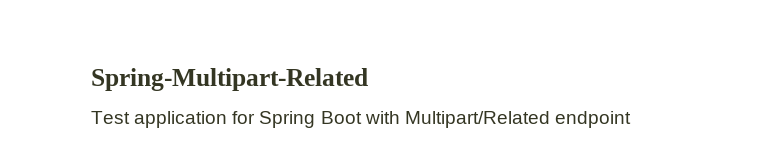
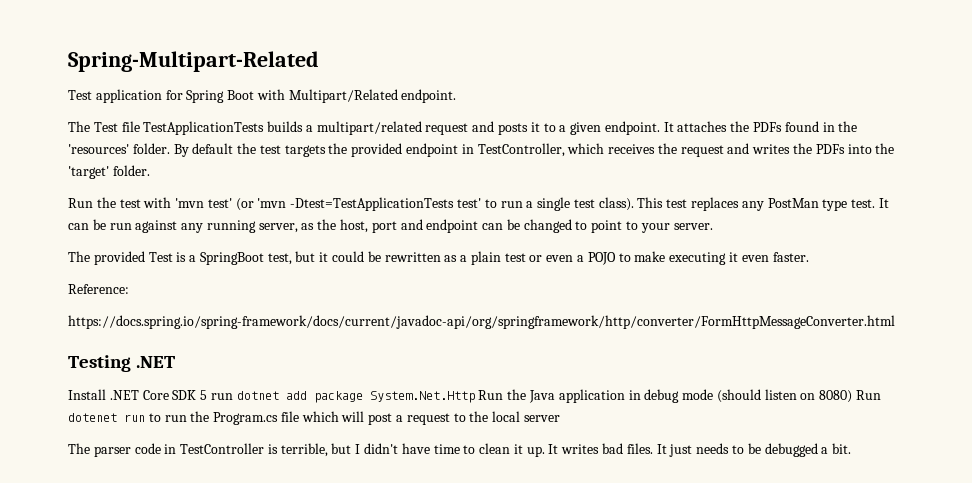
[554,111,631,128] endpoint -> [401,89,457,103] [68,121,858,135] [68,143,895,157] [68,165,150,179] [68,197,889,211] [68,219,713,233] [68,251,809,265] [68,284,129,294] [68,315,895,329] [68,355,176,372] [68,389,882,403] [68,411,560,425] [68,443,852,457] endpoint. // The Test file TestApplicationTests builds a multipart/related request and posts it to a given endpoint. It attaches the PDFs found in the 'resources' folder. By default the test targets the provided endpoint in TestController, which receives the request and writes the PDFs into the 'target' folder. // Run the test with 'mvn test' (or 'mvn -Dtest=TestApplicationTests test' to run a single test class). This test replaces any PostMan type test. It can be run against any running server, as the host, port and endpoint can be changed to point to your server. // The provided Test is a SpringBoot test, but it could be rewritten as a plain test or even a POJO to make executing it even faster. // Reference: // https://docs.spring.io/spring-framework/docs/current/javadoc-api/org/springframework/http/converter/FormHttpMessageConverter.html // Testing .NET // Install .NET Core SDK 5 run dotnet add package System.Net.Http Run the Java application in debug mode (should listen on 8080) Run dotenet run to run the Program.cs file which will post a request to the local server // The parser code in TestController is terrible, but I didn't have time to clean it up. It writes bad files. It just needs to be debugged a bit.

